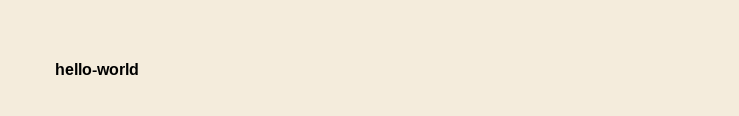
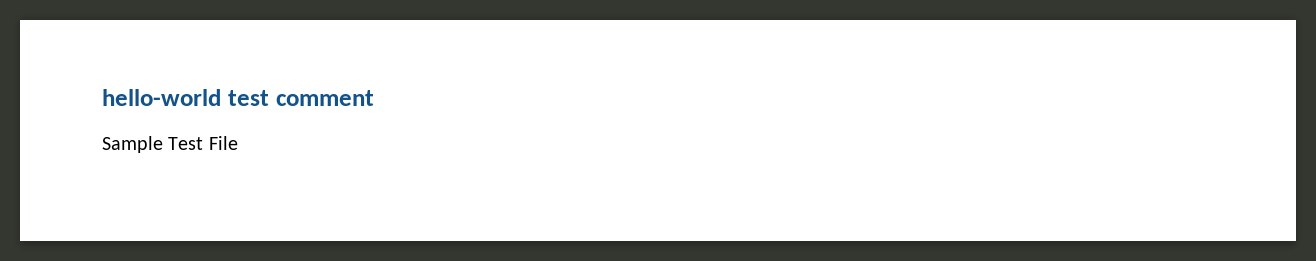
(139, 69) none -> [227,90,374,106] [102,136,238,153] test comment // Sample Test File

